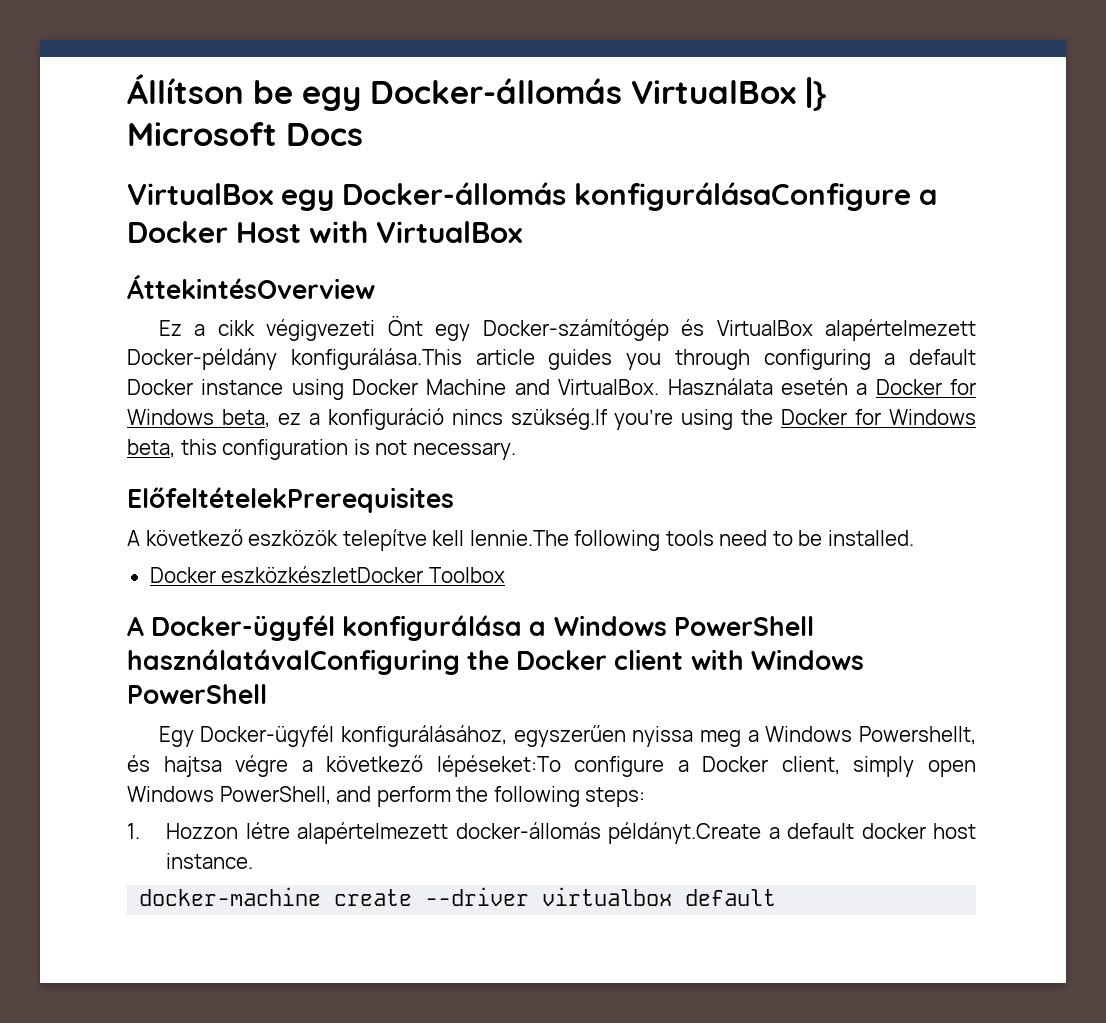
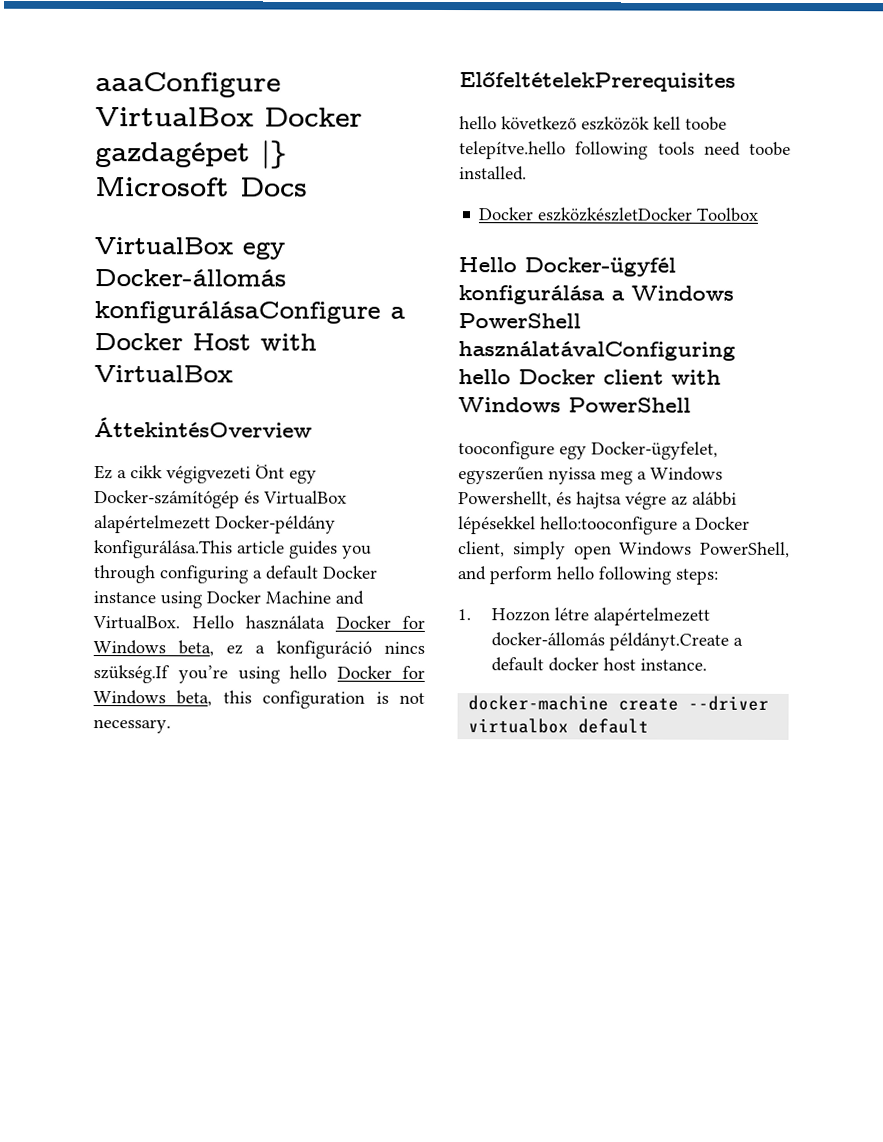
[127,74,796,111] Állítson be egy Docker-állomás VirtualBox -> [95,72,281,98] [95,107,363,127] [95,142,251,168] aaaConfigure VirtualBox Docker gazdagépet
[667,378,868,395] Használata esetén a -> [191,615,325,630] Hello használata
[741,409,774,425] the -> [289,665,328,679] hello
[127,530,140,546] A -> [459,116,497,130] hello
[342,529,569,551] telepítve kell lennie.The -> [653,116,727,131] [459,141,566,160] kell toobe telepítve.hello
[772,530,823,546] to be -> [749,141,791,156] toobe
[127,616,144,636] A -> [458,257,517,273] Hello
[467,650,510,670] the -> [458,369,511,385] hello
[158,725,508,747] Egy Docker-ügyfél konfigurálásához, -> [458,441,718,460] tooconfigure egy Docker-ügyfelet,
[301,755,665,777] a következő lépéseket:To configure -> [671,491,737,506] [458,516,678,535] az alábbi lépésekkel hello:tooconfigure
[456,786,489,802] the -> [556,566,595,580] hello

